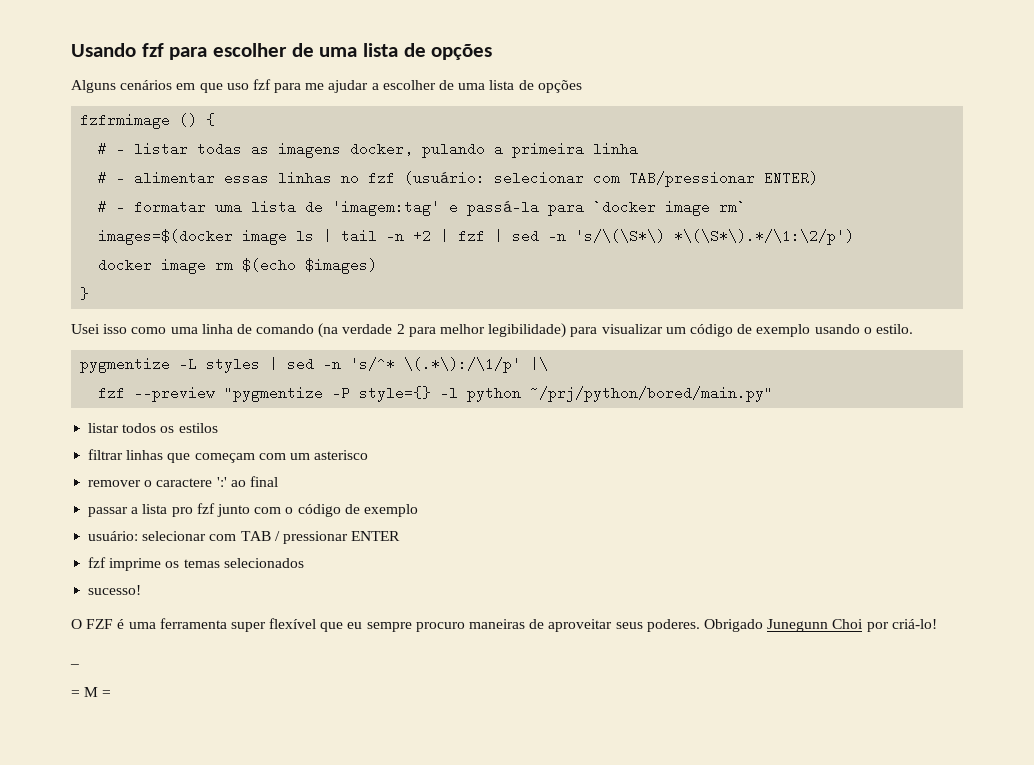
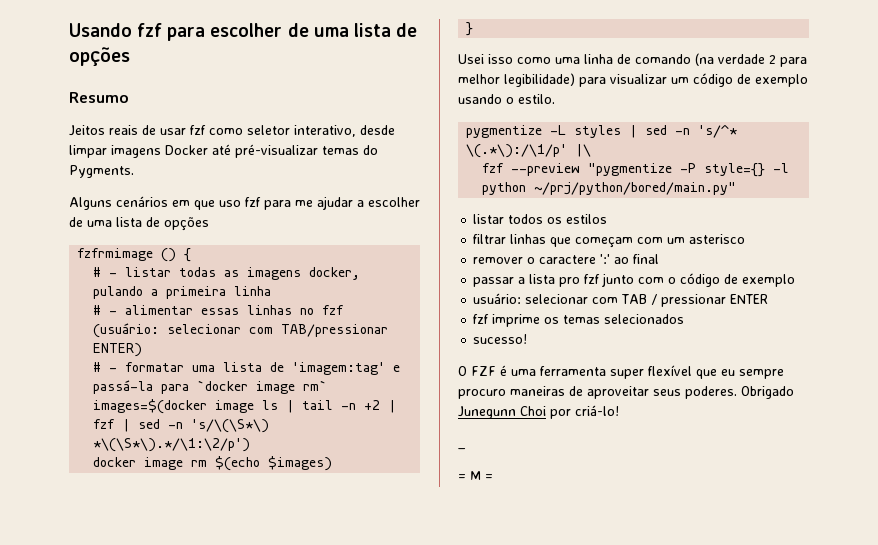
(493, 52) none -> [69,92,129,103] [69,125,395,137] [69,144,378,158] [69,165,134,178] // Resumo // Jeitos reais de usar fzf como seletor interativo, desde limpar imagens Docker até pré-visualizar temas do Pygments.

